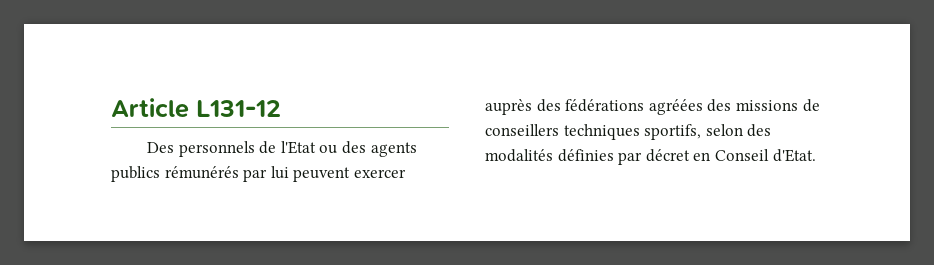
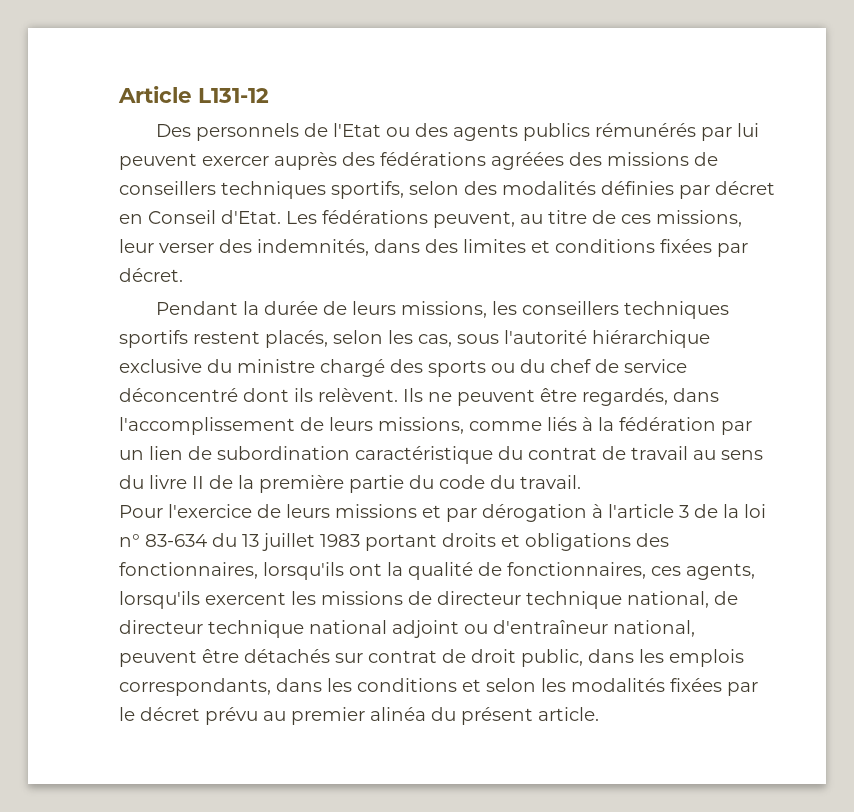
(816, 155) none -> [286,210,742,228] [119,239,748,257] [119,268,183,282] [156,301,730,319] [119,330,710,348] [119,359,687,377] [119,388,719,406] [119,417,752,435] [119,446,763,464] [119,475,581,493] [119,504,766,522] [119,533,669,551] [119,562,755,580] [119,591,738,609] [119,620,695,638] [119,649,744,667] [119,678,758,696] [119,707,599,725] Les fédérations peuvent, au titre de ces missions, leur verser des indemnités, dans des limites et conditions fixées par décret. // Pendant la durée de leurs missions, les conseillers techniques sportifs restent placés, selon les cas, sous l'autorité hiérarchique exclusive du ministre chargé des sports ou du chef de service déconcentré dont ils relèvent. Ils ne peuvent être regardés, dans l'accomplissement de leurs missions, comme liés à la fédération par un lien de subordination caractéristique du contrat de travail au sens du livre II de la première partie du code du travail. // Pour l'exercice de leurs missions et par dérogation à l'article 3 de la loi n° 83-634 du 13 juillet 1983 portant droits et obligations des fonctionnaires, lorsqu'ils ont la qualité de fonctionnaires, ces agents, lorsqu'ils exercent les missions de directeur technique national, de directeur technique national adjoint ou d'entraîneur national, peuvent être détachés sur contrat de droit public, dans les emplois correspondants, dans les conditions et selon les modalités fixées par le décret prévu au premier alinéa du présent article.

